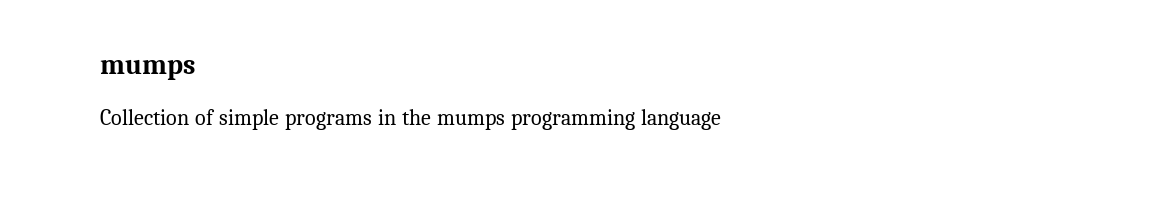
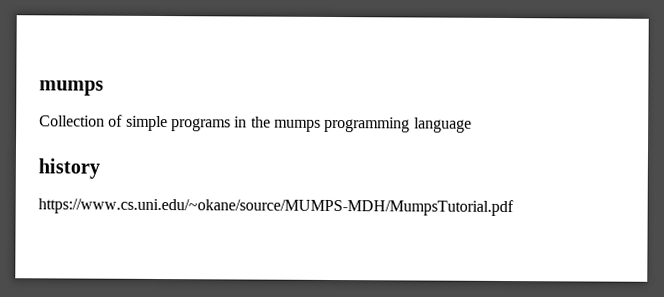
(721, 119) none -> [38,158,100,179] [38,197,514,217] // history // https://www.cs.uni.edu/~okane/source/MUMPS-MDH/MumpsTutorial.pdf

